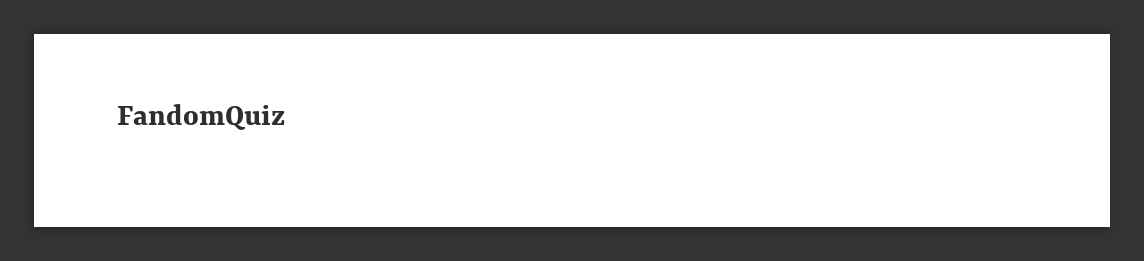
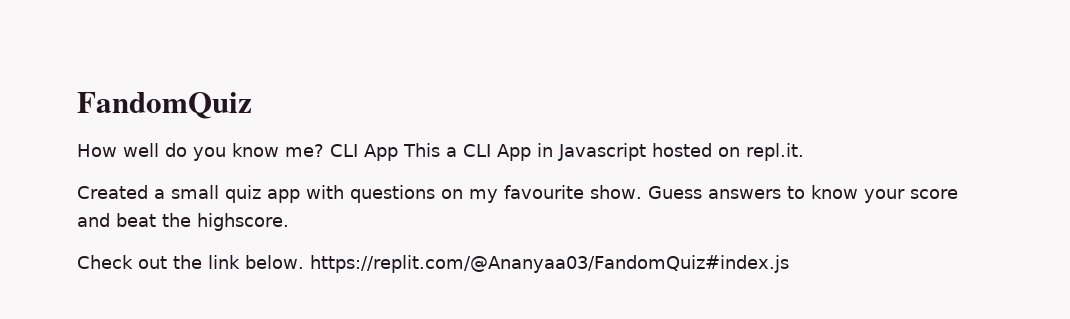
(285, 117) none -> [77,143,804,161] [77,185,958,203] [77,213,289,231] [77,255,789,273] // How well do you know me? CLI App This a CLI App in Javascript hosted on repl.it. // Created a small quiz app with questions on my favourite show. Guess answers to know your score and beat the highscore. // Check out the link below. https://replit.com/@Ananyaa03/FandomQuiz#index.js

